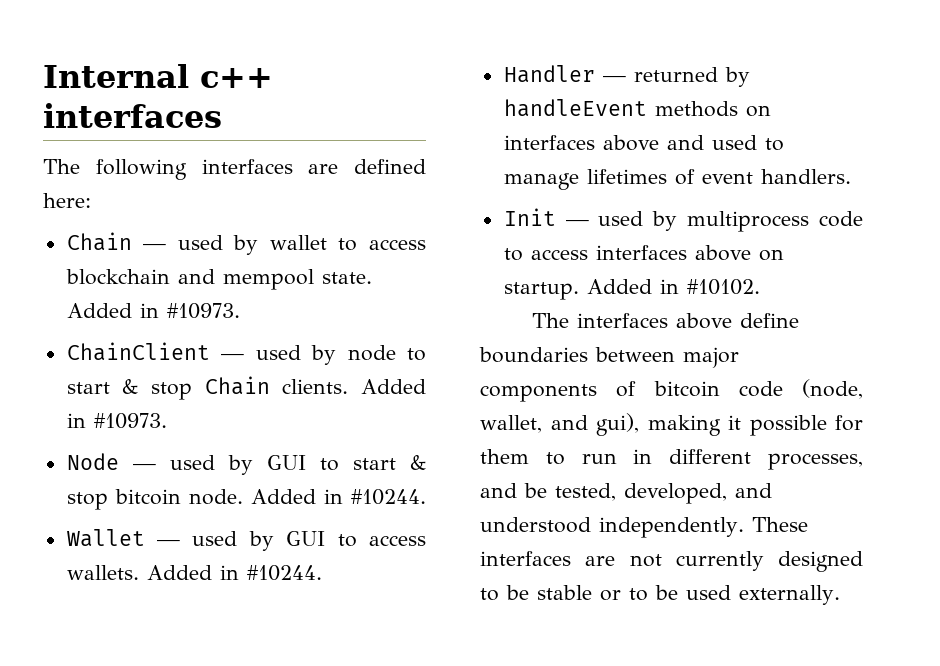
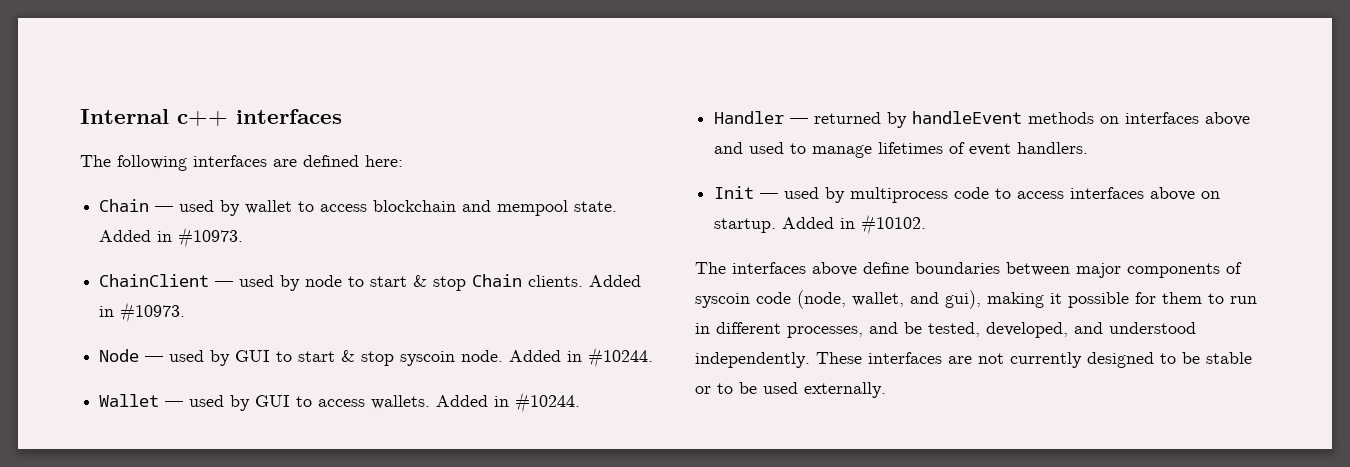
[114,489,181,505] bitcoin -> [400,351,456,366] syscoin
[653,381,720,397] bitcoin -> [695,293,750,308] syscoin

